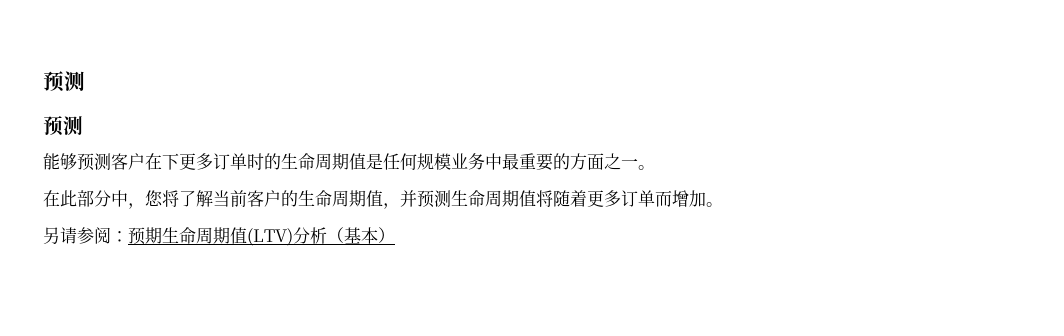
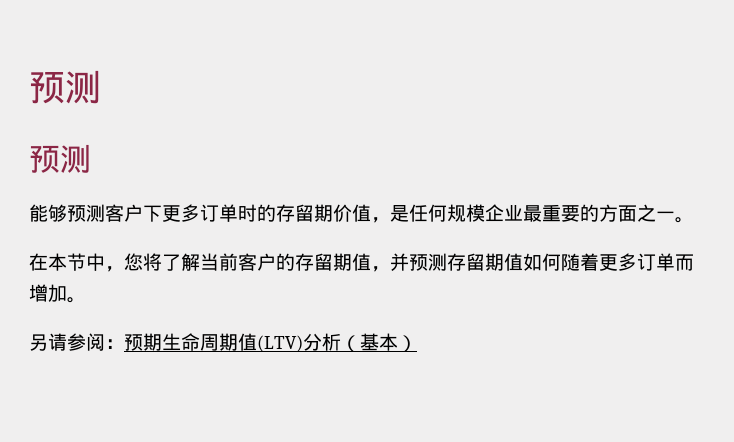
[145,153,162,170] 在 -> (143, 213) none
[281,153,366,170] 生命周期值 -> [276,204,390,223] 存留期价值，
[451,153,502,170] 业务中 -> [485,204,523,222] 企业
[60,190,111,207] 此部分 -> [48,253,86,271] 本节
[298,190,349,207] 生命周 -> [295,253,333,271] 存留
[451,190,553,207] 生命周期值将 -> [447,253,561,271] 存留期值如何

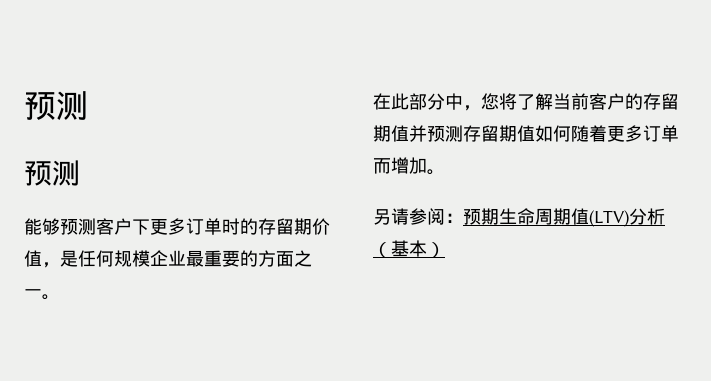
[48,253,86,271] 本节 -> [391,93,445,110] 此部分
[371,266,390,272] ， -> (409, 133) none

